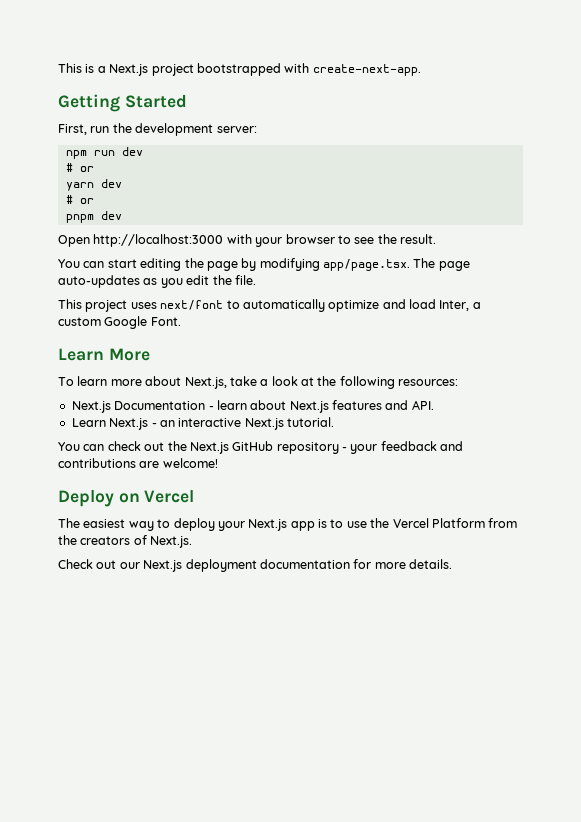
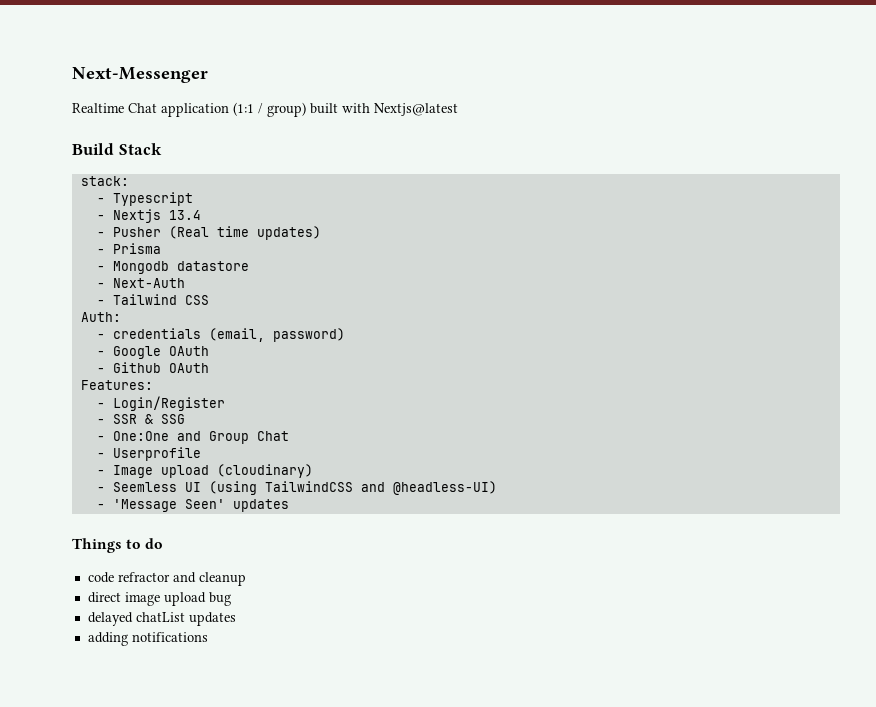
[58,63,421,76] [58,94,187,112] [58,123,257,136] [65,147,143,159] [65,163,94,172] [65,179,122,191] [65,195,94,204] [65,211,122,223] [58,234,436,247] [58,258,470,271] [58,275,256,288] [58,299,481,312] [58,316,181,329] [58,348,150,361] [58,376,459,389] [71,400,434,413] [71,417,334,430] [58,441,464,454] [58,458,218,468] [58,490,195,507] [58,518,518,531] [58,535,193,548] [58,559,452,572] This is a Next.js project bootstrapped with create-next-app. // Getting Started // First, run the development server: // npm run dev // # or // yarn dev // # or // pnpm dev // Open http://localhost:3000 with your browser to see the result. // You can start editing the page by modifying app/page.tsx. The page auto-updates as you edit the file. // This project uses next/font to automatically optimize and load Inter, a custom Google Font. // Learn More // To learn more about Next.js, take a look at the following resources: // Next.js Documentation - learn about Next.js features and API. // Learn Next.js - an interactive Next.js tutorial. // You can check out the Next.js GitHub repository - your feedback and contributions are welcome! // Deploy on Vercel // The easiest way to deploy your Next.js app is to use the Vercel Platform from the creators of Next.js. // Check out our Next.js deployment documentation for more details. -> [72,67,208,83] [72,102,458,117] [72,143,162,155] [80,176,129,186] [96,192,193,206] [96,209,201,223] [96,226,321,240] [96,243,161,254] [96,261,249,274] [96,278,185,288] [96,294,209,305] [80,312,121,322] [96,328,345,342] [96,346,209,359] [96,362,209,373] [80,380,153,390] [96,396,225,411] [96,414,185,424] [96,431,289,444] [96,447,201,461] [96,464,313,478] [96,481,497,495] [96,499,289,512] [72,538,164,553] [87,572,246,586] [87,592,231,606] [87,612,236,626] [87,632,208,646] Next-Messenger // Realtime Chat application (1:1 / group) built with Nextjs@latest // Build Stack // stack: // - Typescript // - Nextjs 13.4 // - Pusher (Real time updates) // - Prisma // - Mongodb datastore // - Next-Auth // - Tailwind CSS // Auth: // - credentials (email, password) // - Google OAuth // - Github OAuth // Features: // - Login/Register // - SSR & SSG // - One:One and Group Chat // - Userprofile // - Image upload (cloudinary) // - Seemless UI (using TailwindCSS and @headless-UI) // - 'Message Seen' updates // Things to do // code refractor and cleanup // direct image upload bug // delayed chatList updates // adding notifications

